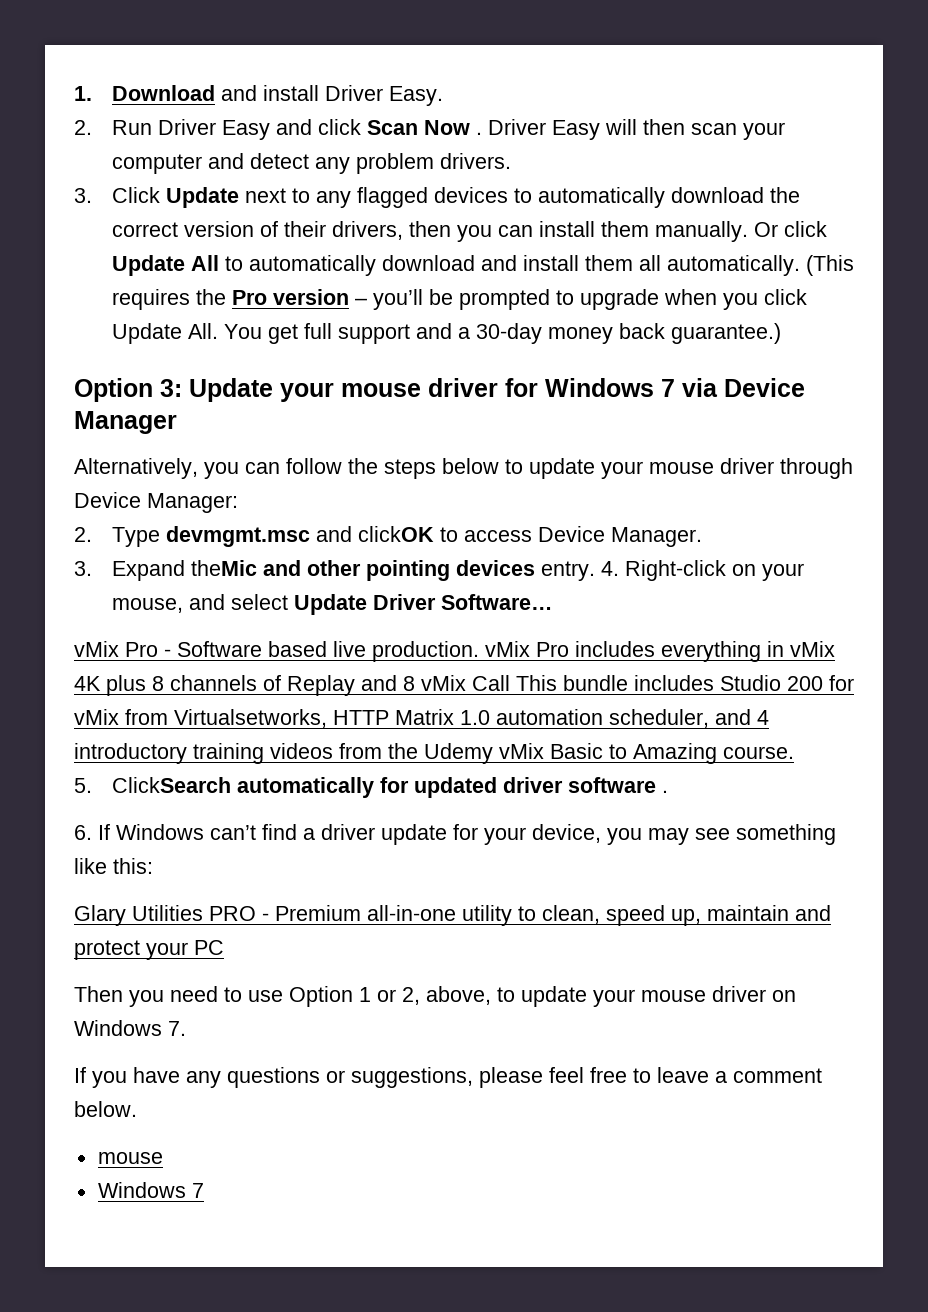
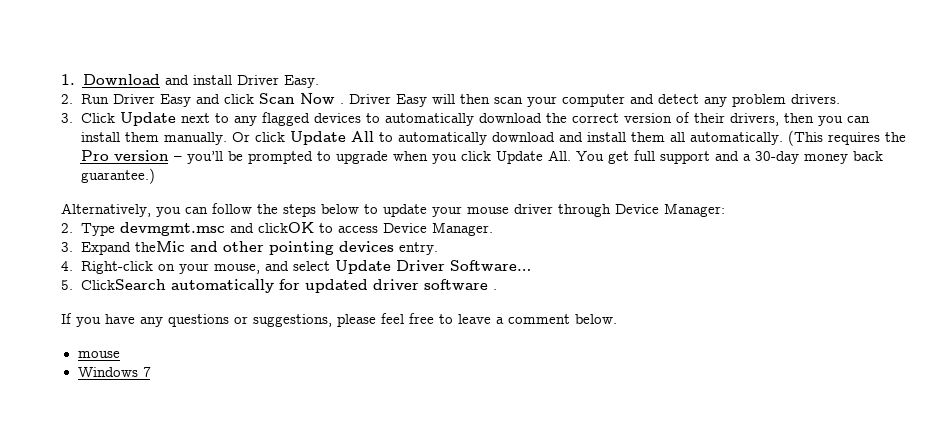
[74,378,805,402] [74,411,177,434] // Option 3: Update your mouse driver for Windows 7 via Device Manager -> (155, 176) none
(595, 571) none -> (438, 248) //
[74,641,835,662] [74,675,854,696] [74,709,769,728] [74,743,794,764] // vMix Pro - Software based live production. vMix Pro includes everything in vMix 4K plus 8 channels of Replay and 8 vMix Call This bundle includes Studio 200 for vMix from Virtualsetworks, HTTP Matrix 1.0 automation scheduler, and 4 introductory training videos from the Udemy vMix Basic to Amazing course. -> (531, 265) none
[74,824,836,845] [74,858,153,874] [74,905,831,926] [74,940,224,960] [74,986,796,1007] [74,1020,186,1036] // 6. If Windows can’t find a driver update for your device, you may see something like this: // Glary Utilities PRO - Premium all-in-one utility to clean, speed up, maintain and protect your PC // Then you need to use Option 1 or 2, above, to update your mouse driver on Windows 7. -> (497, 289) none

